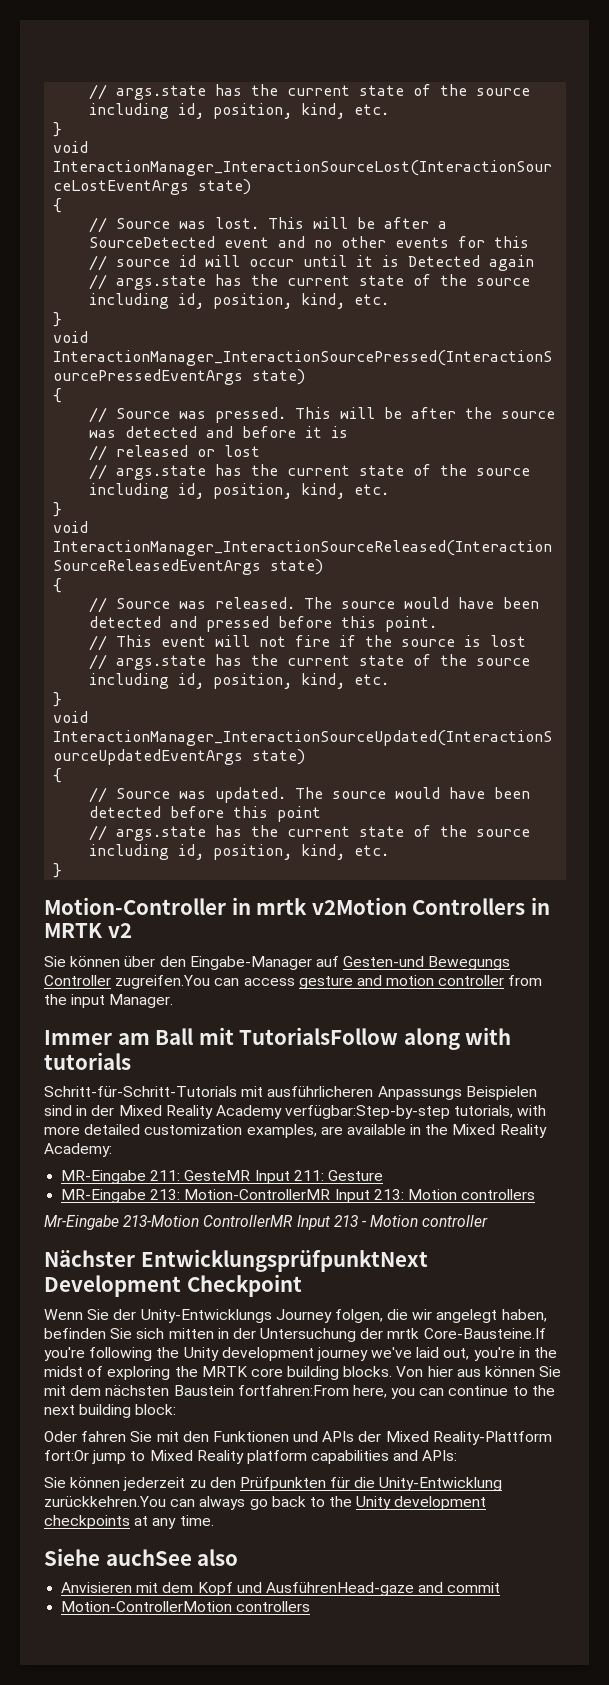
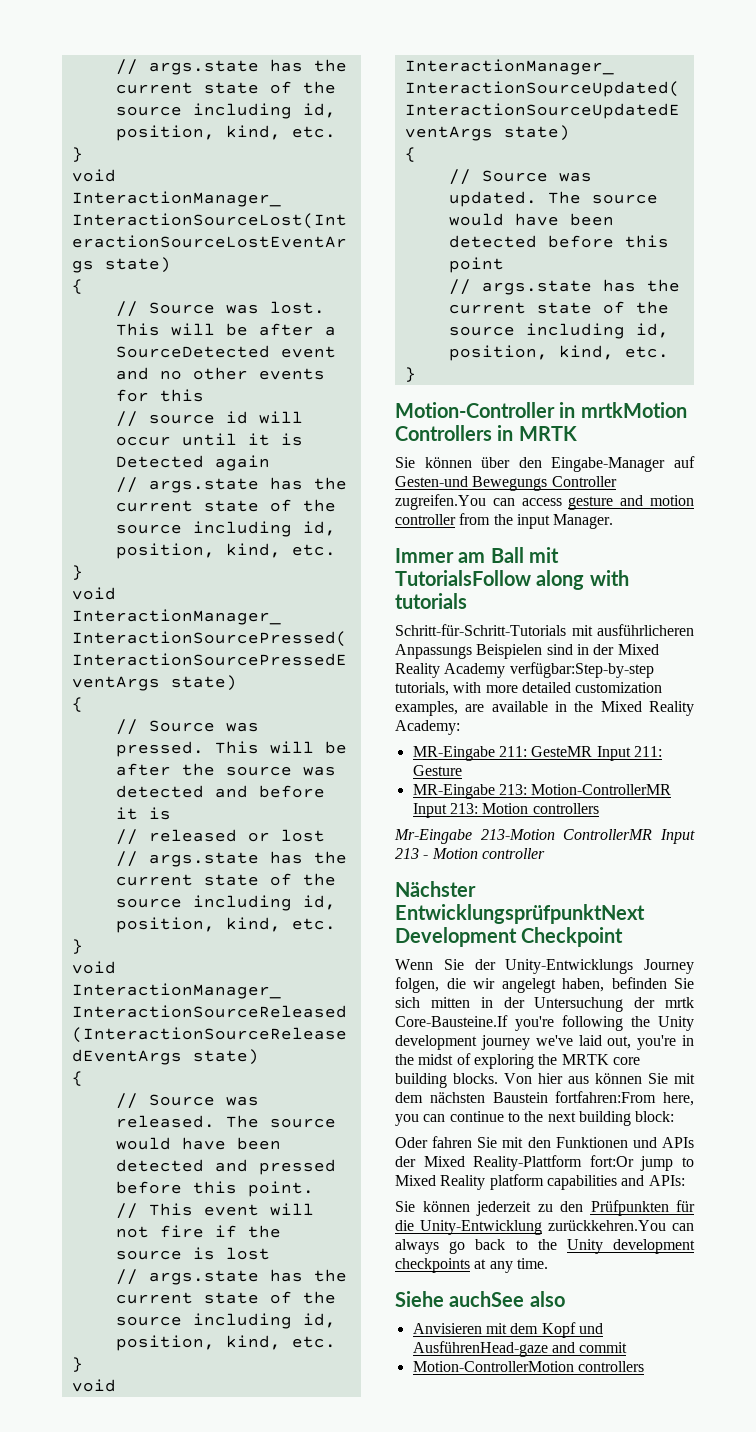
[256,897,407,915] mrtk v2Motion -> [580,402,687,418] mrtkMotion
[107,923,132,938] v2 -> (577, 433) none

